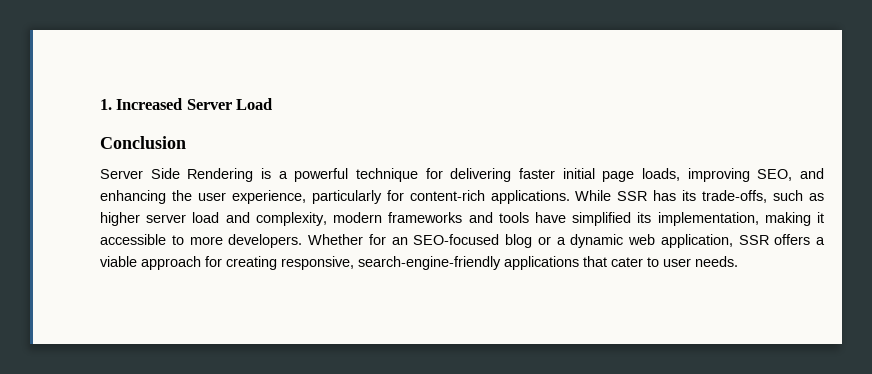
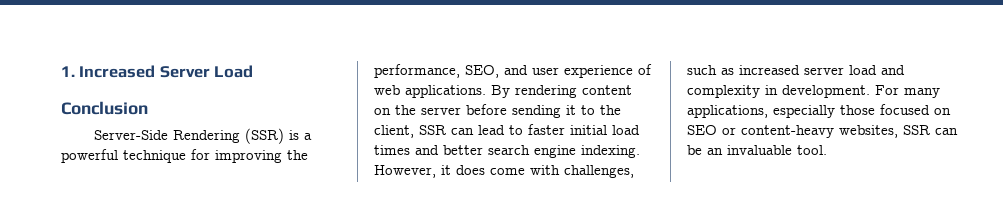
[100,168,254,182] Server Side Rendering -> [94,128,285,144] Server-Side Rendering (SSR)
[450,168,824,182] [100,190,768,204] delivering faster initial page loads, improving SEO, and enhancing the user experience, particularly for content-rich applications. While SSR has its trade-offs, -> [215,150,308,163] [374,64,652,78] [374,85,632,98] [374,104,621,118] [374,124,640,138] [374,145,640,158] [374,165,634,178] improving the performance, SEO, and user experience of web applications. By rendering content on the server before sending it to the client, SSR can lead to faster initial load times and better search engine indexing. However, it does come with challenges,
[100,212,140,226] higher -> [739,65,800,75] increased
[255,212,824,226] [100,234,825,248] [100,256,738,270] complexity, modern frameworks and tools have simplified its implementation, making it accessible to more developers. Whether for an SEO-focused blog or a dynamic web application, SSR offers a viable approach for creating responsive, search-engine-friendly applications that cater to user needs. -> [687,85,940,98] [687,104,951,118] [687,125,958,138] [687,145,827,155] complexity in development. For many applications, especially those focused on SEO or content-heavy websites, SSR can be an invaluable tool.

